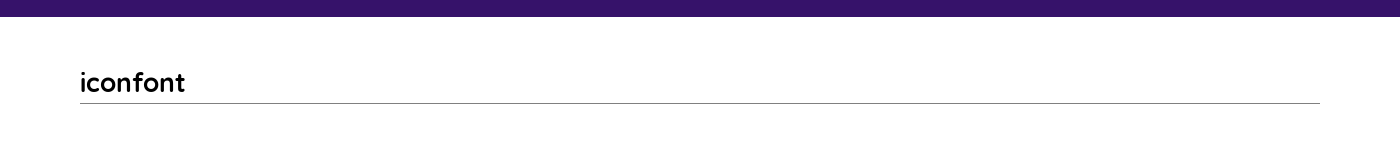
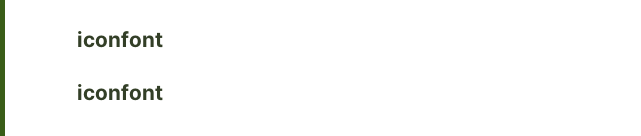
[80,71,186,92] iconfont -> [77,30,163,48] [77,83,163,101] iconfont // iconfont

